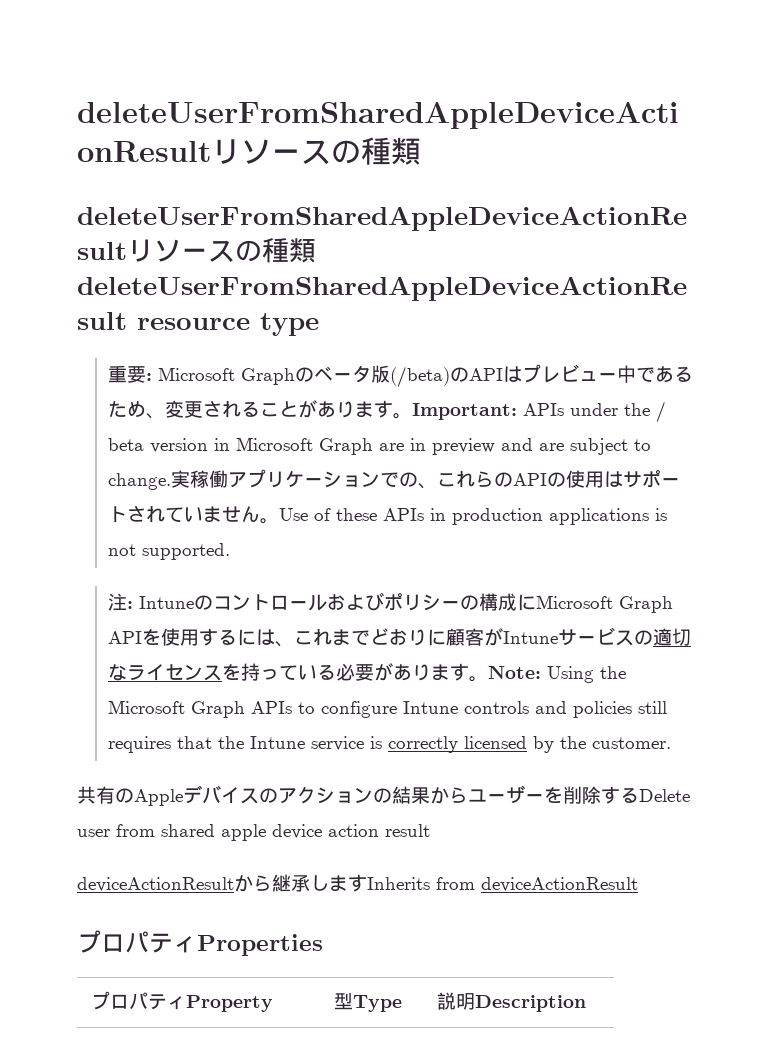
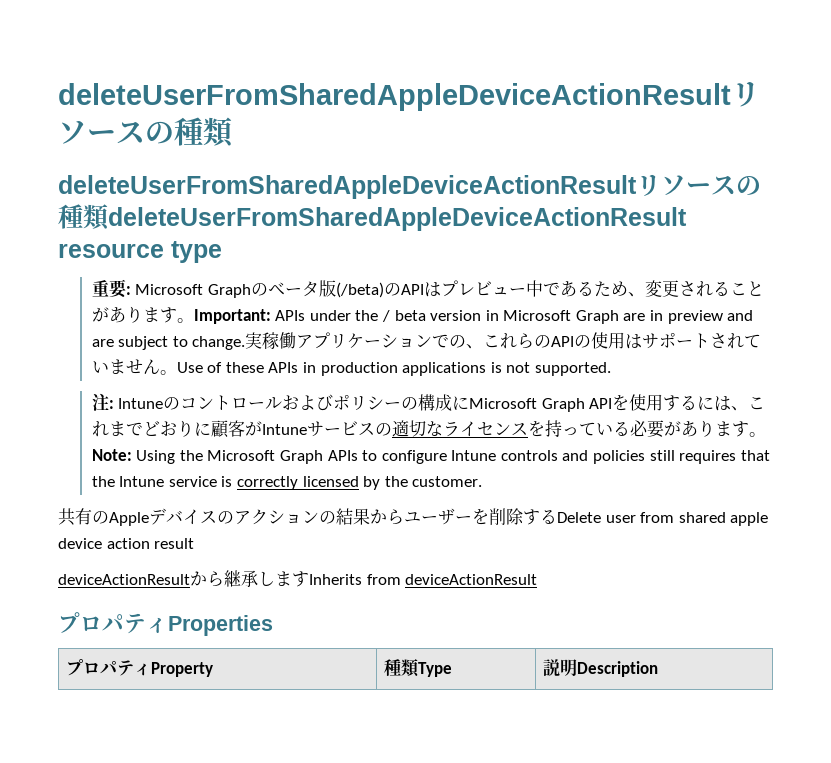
[333,992,353,1010] 型 -> [384,659,420,677] 種類

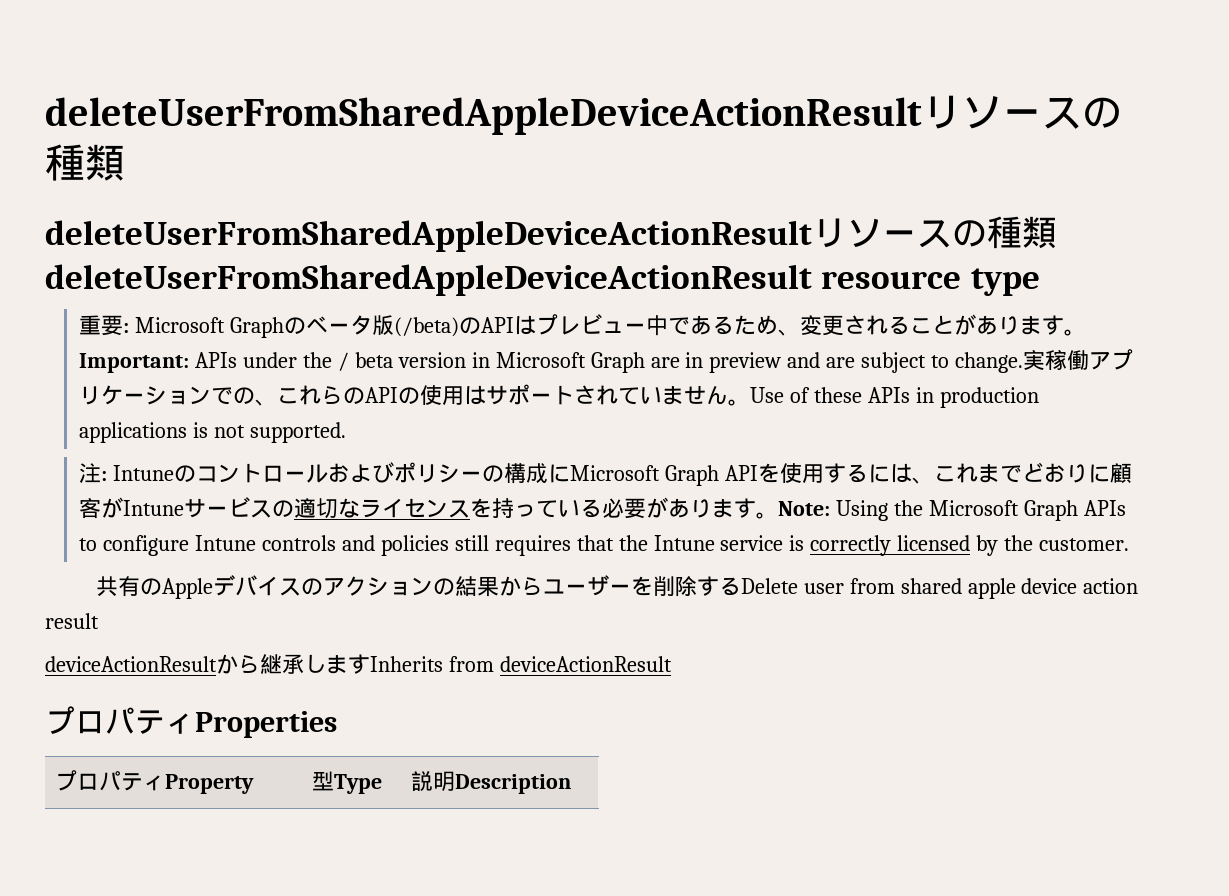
[384,659,420,677] 種類 -> [312,771,335,791] 型

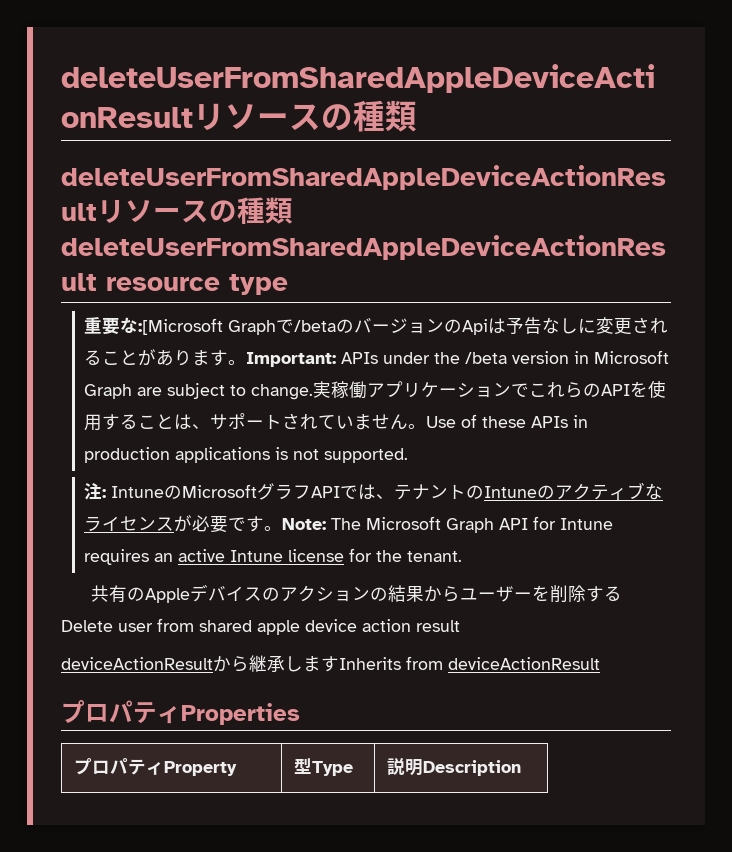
[123,314,800,338] : Microsoft Graphのベータ版(/beta)のAPIはプレビュー中であるため、 -> [120,317,597,335] な:[Microsoft Graphで/betaのバージョンのApiは予告なしに
[337,352,393,371] / beta -> [465,352,508,364] /beta
[685,352,856,373] in preview and are -> (163, 391) none
[233,387,278,406] の、 -> (530, 390) none
[398,385,487,405] の使用は -> [630,380,667,398] [84,414,211,431] を使用することは、
[196,462,1132,486] [79,497,1126,521] [79,535,1130,556] コントロールおよびポリシーの構成にMicrosoft Graph APIを使用するには、これまでどおりに顧客がIntuneサービスの適切なライセンスを持っている必要があります。Note: Using the Microsoft Graph APIs to configure Intune controls and policies still requires that the Intune service is correctly licensed by the customer. -> [182,482,664,500] [84,515,614,533] [84,548,463,565] MicrosoftグラフAPIでは、テナントのIntuneのアクティブなライセンスが必要です。Note: The Microsoft Graph API for Intune requires an active Intune license for the tenant.

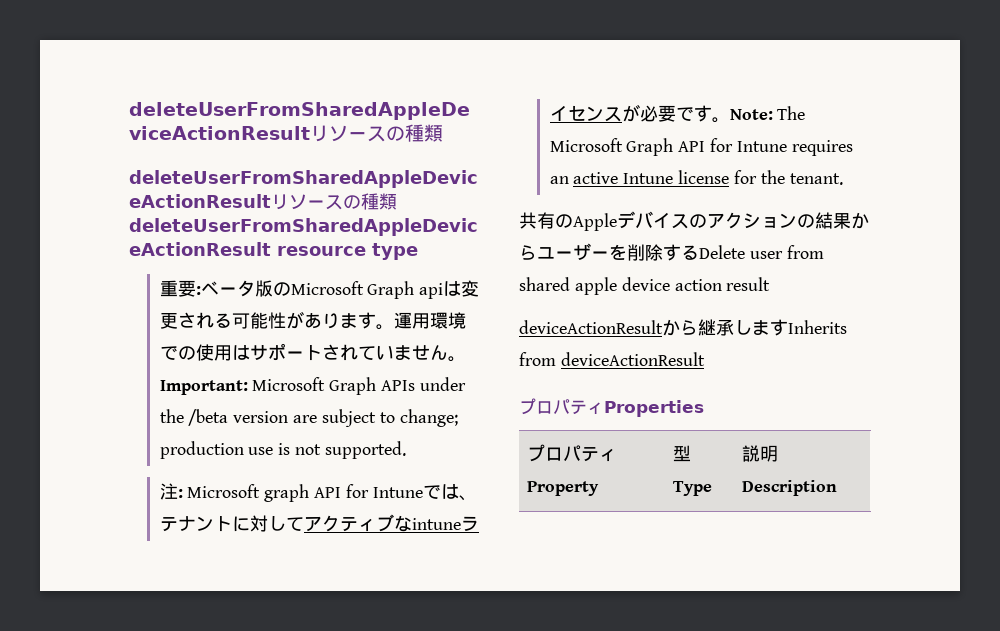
[120,317,597,335] な:[Microsoft Graphで/betaのバージョンのApiは予告なしに -> [195,280,462,299] :ベータ版のMicrosoft Graph apiは
[102,350,139,365] こと -> [231,312,286,329] 可能性
[246,350,670,367] [84,380,667,400] [84,414,211,431] Important: APIs under the /beta version in Microsoft Graph are subject to change.実稼働アプリケーションでこれらのAPIを使用することは、 -> [393,312,466,329] [159,344,250,361] 運用環境での使用は
[426,414,589,428] [84,447,271,463] Use of these APIs in production applications -> [159,377,466,395] [159,409,458,427] [159,441,274,459] Important: Microsoft Graph APIs under the /beta version are subject to change; production use
[111,483,341,500] IntuneのMicrosoftグラフAPI -> [187,484,423,502] Microsoft graph API for Intune
[466,485,556,499] のIntuneの -> [231,515,304,532] に対して
(664, 491) none -> [411,518,461,530] intune

